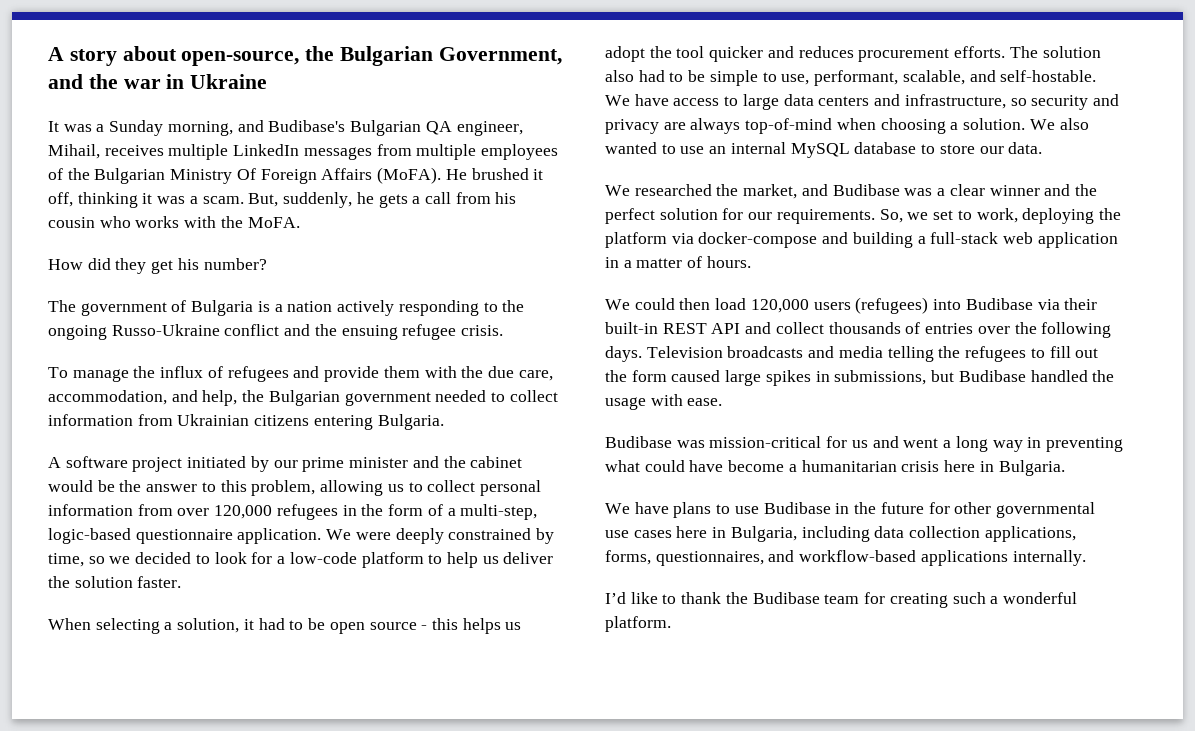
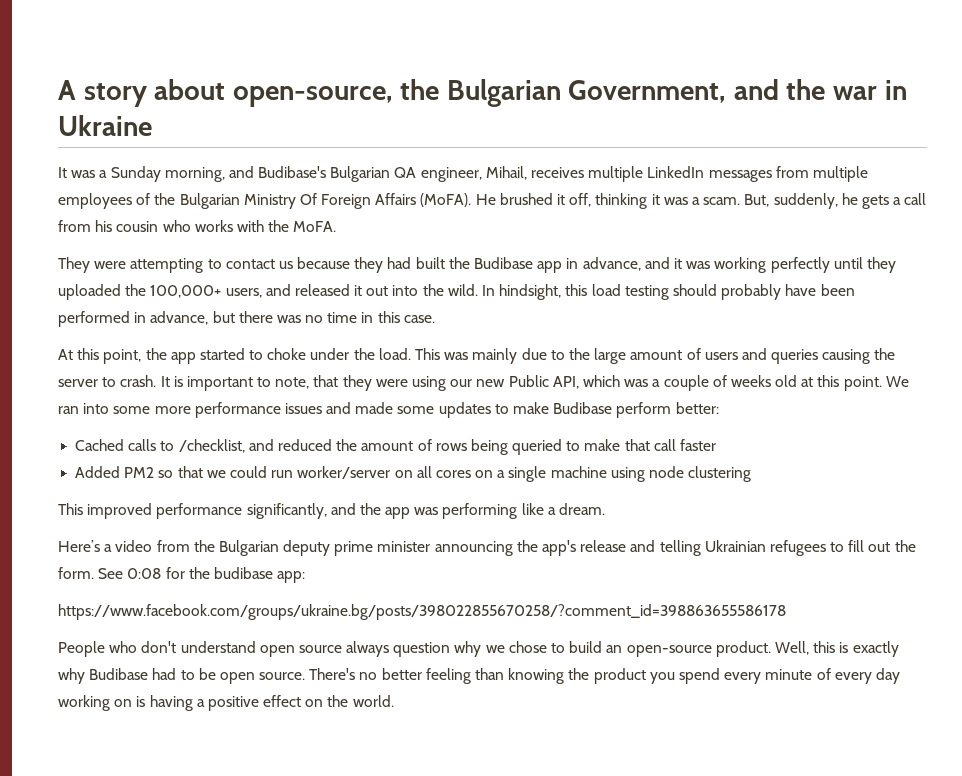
[48,258,267,274] [48,300,525,316] [48,324,504,340] [48,366,553,382] [48,390,558,406] [48,414,444,430] [48,456,523,472] [48,480,541,496] [48,504,538,520] [48,528,555,544] [48,552,554,568] [48,576,182,588] [48,618,522,634] [605,46,1101,62] [605,70,1097,86] [605,94,1119,110] [605,118,1089,134] [605,142,1043,158] [605,184,1097,199] [605,208,1121,224] [605,232,1118,248] [605,256,751,268] [605,297,1098,314] [605,322,1112,338] [605,346,961,362] How did they get his number? // The government of Bulgaria is a nation actively responding to the ongoing Russo-Ukraine conflict and the ensuing refugee crisis. // To manage the influx of refugees and provide them with the due care, accommodation, and help, the Bulgarian government needed to collect information from Ukrainian citizens entering Bulgaria. // A software project initiated by our prime minister and the cabinet would be the answer to this problem, allowing us to collect personal information from over 120,000 refugees in the form of a multi-step, logic-based questionnaire application. We were deeply constrained by time, so we decided to look for a low-code platform to help us deliver the solution faster. // When selecting a solution, it had to be open source - this helps us adopt the tool quicker and reduces procurement efforts. The solution also had to be simple to use, performant, scalable, and self-hostable. We have access to large data centers and infrastructure, so security and privacy are always top-of-mind when choosing a solution. We also wanted to use an internal MySQL database to store our data. // We researched the market, and Budibase was a clear winner and the perfect solution for our requirements. So, we set to work, deploying the platform via docker-compose and building a full-stack web application in a matter of hours. // We could then load 120,000 users (refugees) into Budibase via their built-in REST API and collect thousands of entries over the following days. Television broadcasts and media telling the -> [58,257,896,273] [58,284,855,300] [58,311,435,327] [58,348,896,364] [58,375,909,391] [58,402,719,418] [75,439,717,455] [75,466,752,482] [58,503,606,519] [58,540,766,556] They were attempting to contact us because they had built the Budibase app in advance, and it was working perfectly until they uploaded the 100,000+ users, and released it out into the wild. In hindsight, this load testing should probably have been performed in advance, but there was no time in this case. // At this point, the app started to choke under the load. This was mainly due to the large amount of users and queries causing the server to crash. It is important to note, that they were using our new Public API, which was a couple of weeks old at this point. We ran into some more performance issues and made some updates to make Budibase perform better: // Cached calls to /checklist, and reduced the amount of rows being queried to make that call faster // Added PM2 so that we could run worker/server on all cores on a single machine using node clustering // This improved performance significantly, and the app was performing like a dream. // Here’s a video from the Bulgarian deputy prime minister announcing the app's release and telling Ukrainian
[631,370,1115,386] [605,394,723,410] [605,436,1123,452] [605,460,1065,476] [605,502,1095,518] [605,526,1076,542] [605,550,1086,566] [605,592,1077,608] [605,616,671,632] form caused large spikes in submissions, but Budibase handled the usage with ease. // Budibase was mission-critical for us and went a long way in preventing what could have become a humanitarian crisis here in Bulgaria. // We have plans to use Budibase in the future for other governmental use cases here in Bulgaria, including data collection applications, forms, questionnaires, and workflow-based applications internally. // I’d like to thank the Budibase team for creating such a wonderful platform. -> [58,567,306,583] [58,604,786,620] [58,641,899,657] [58,668,900,684] [58,695,394,711] form. See 0:08 for the budibase app: // https://www.facebook.com/groups/ukraine.bg/posts/398022855670258/?comment_id=398863655586178 // People who don't understand open source always question why we chose to build an open-source product. Well, this is exactly why Budibase had to be open source. There's no better feeling than knowing the product you spend every minute of every day working on is having a positive effect on the world.

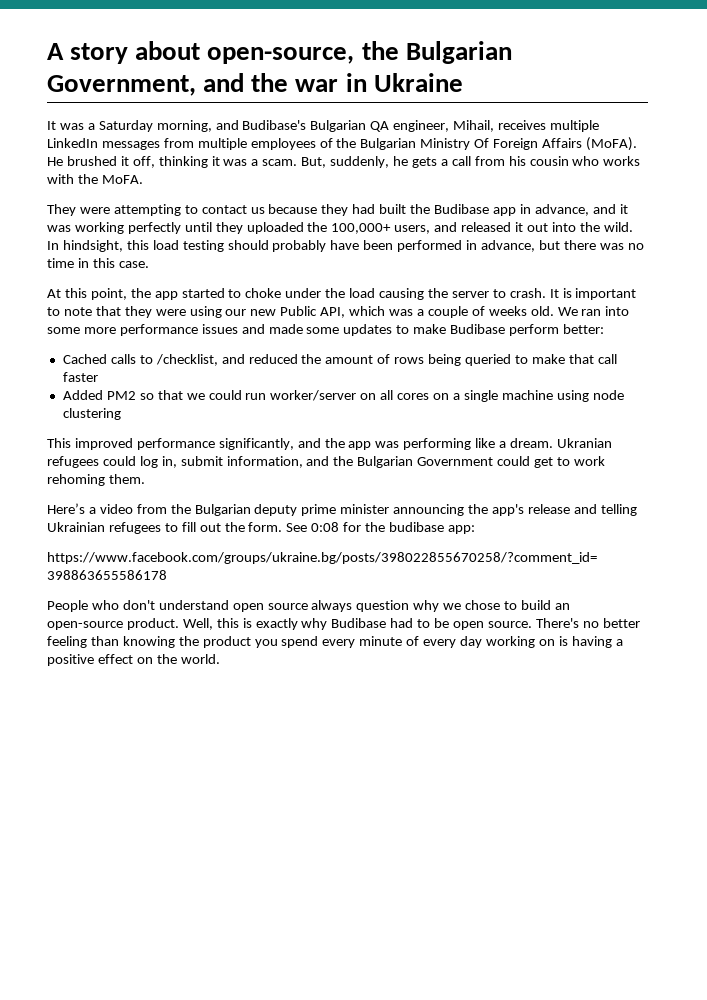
[110,166,161,182] Sunday -> [98,120,153,132] Saturday
[378,348,819,364] load. This was mainly due to the large amount of users and queries -> [349,288,376,298] load
[275,377,310,389] note, -> [63,307,92,316] note
[775,375,882,391] old at this point. -> [530,306,554,316] old.
(606, 509) none -> [556,438,612,448] [47,456,605,468] [47,474,145,486] Ukranian refugees could log in, submit information, and the Bulgarian Government could get to work rehoming them.

